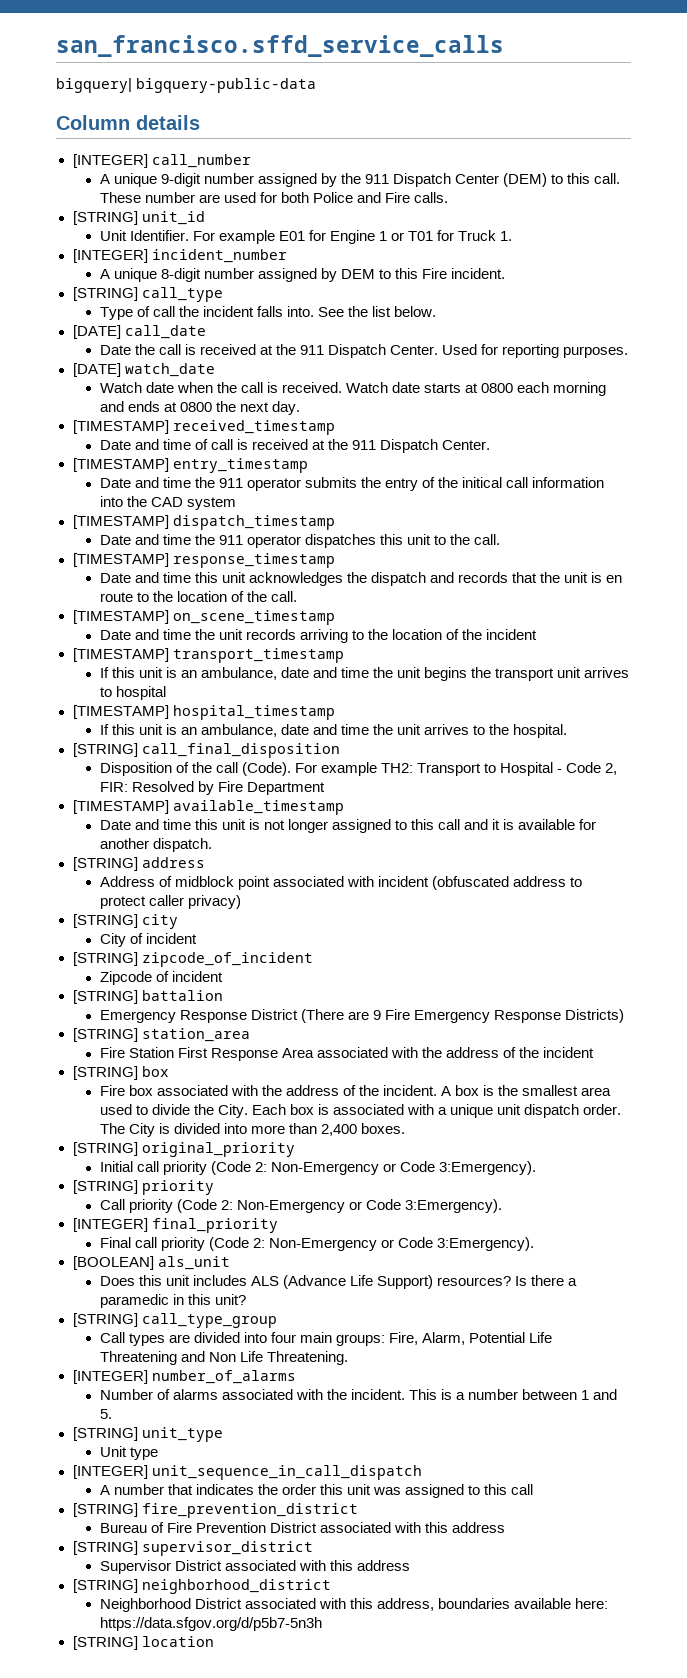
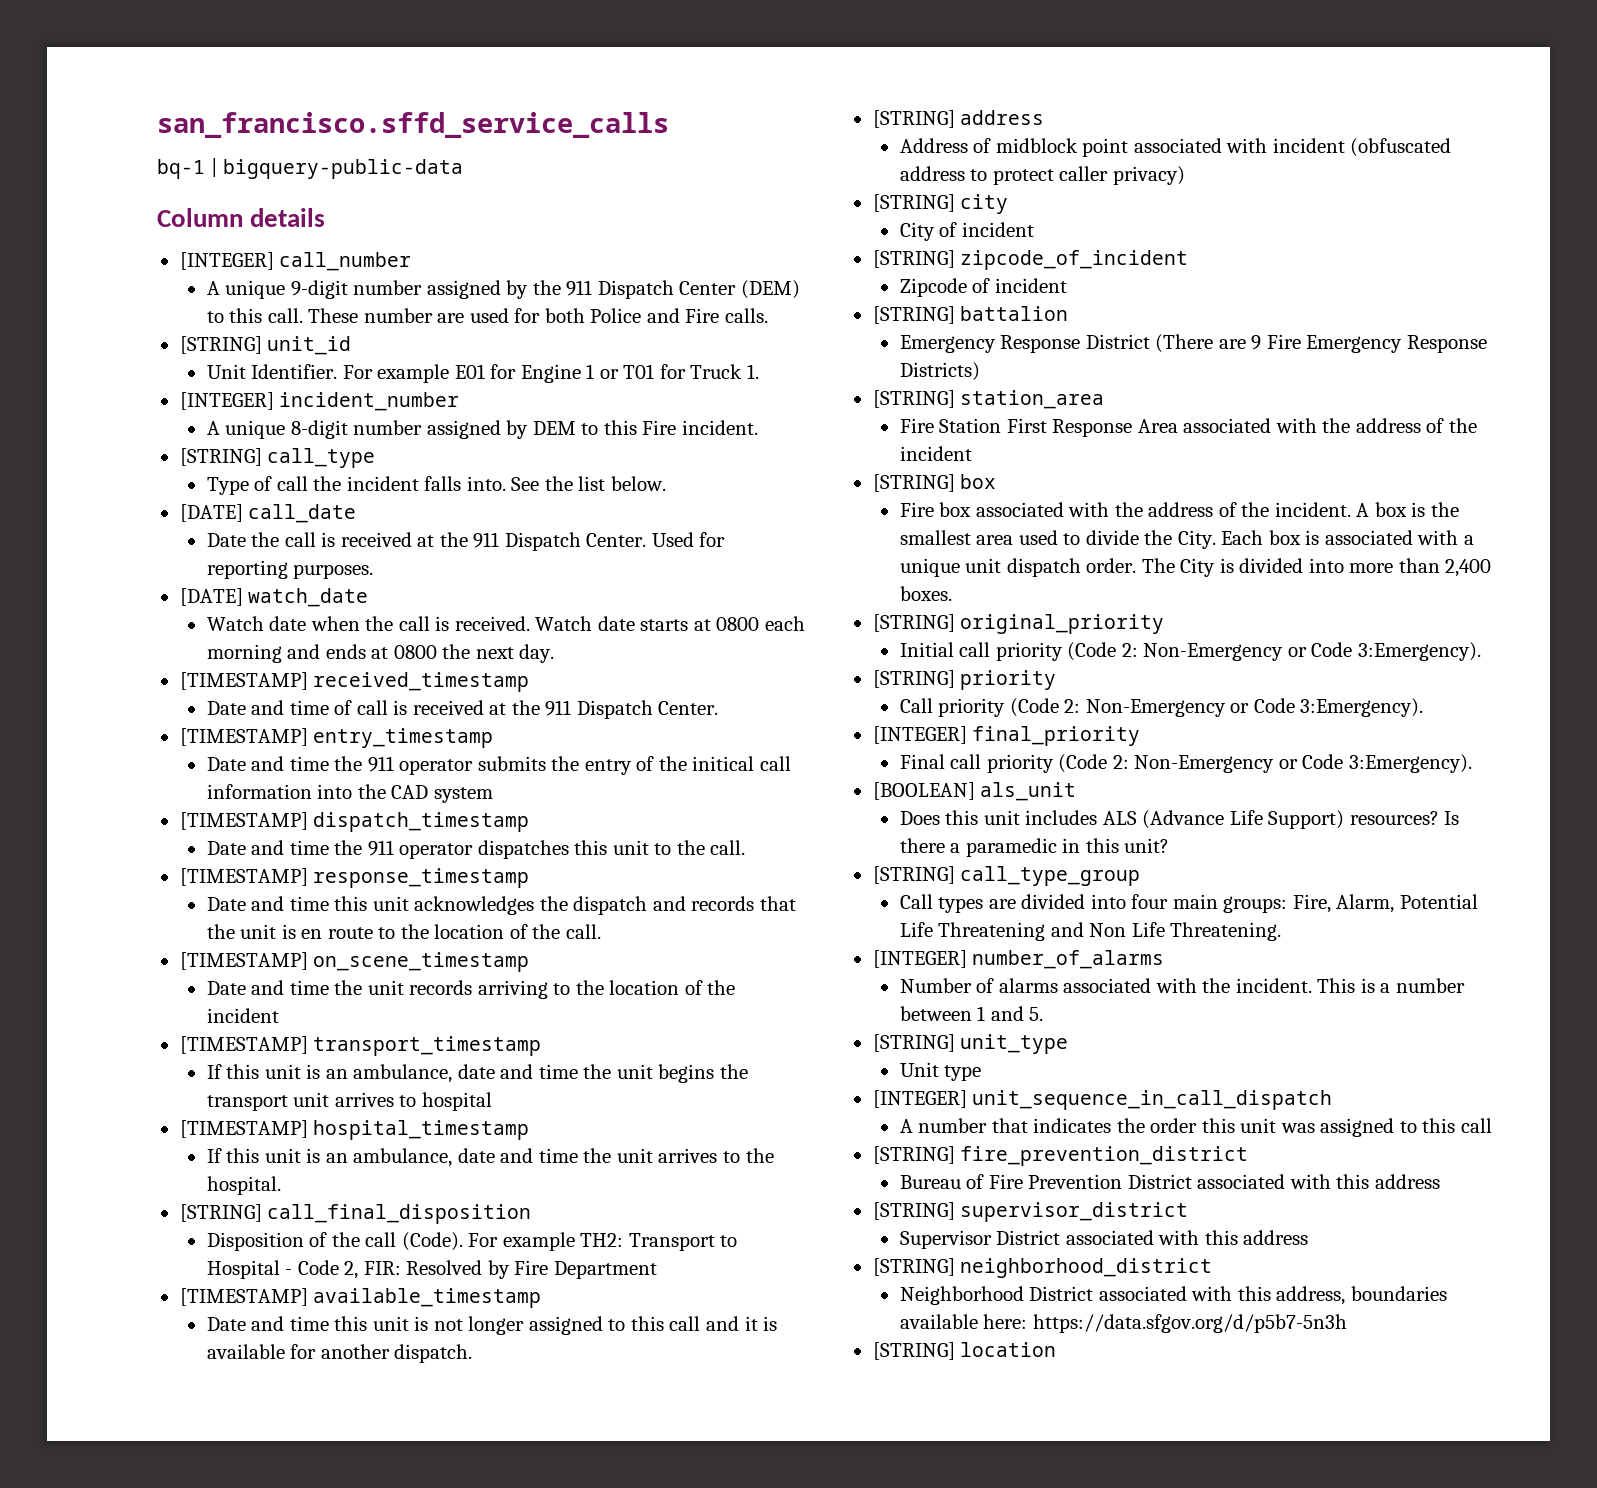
[56,78,132,93] bigquery| -> [157,158,218,179] bq-1 |

